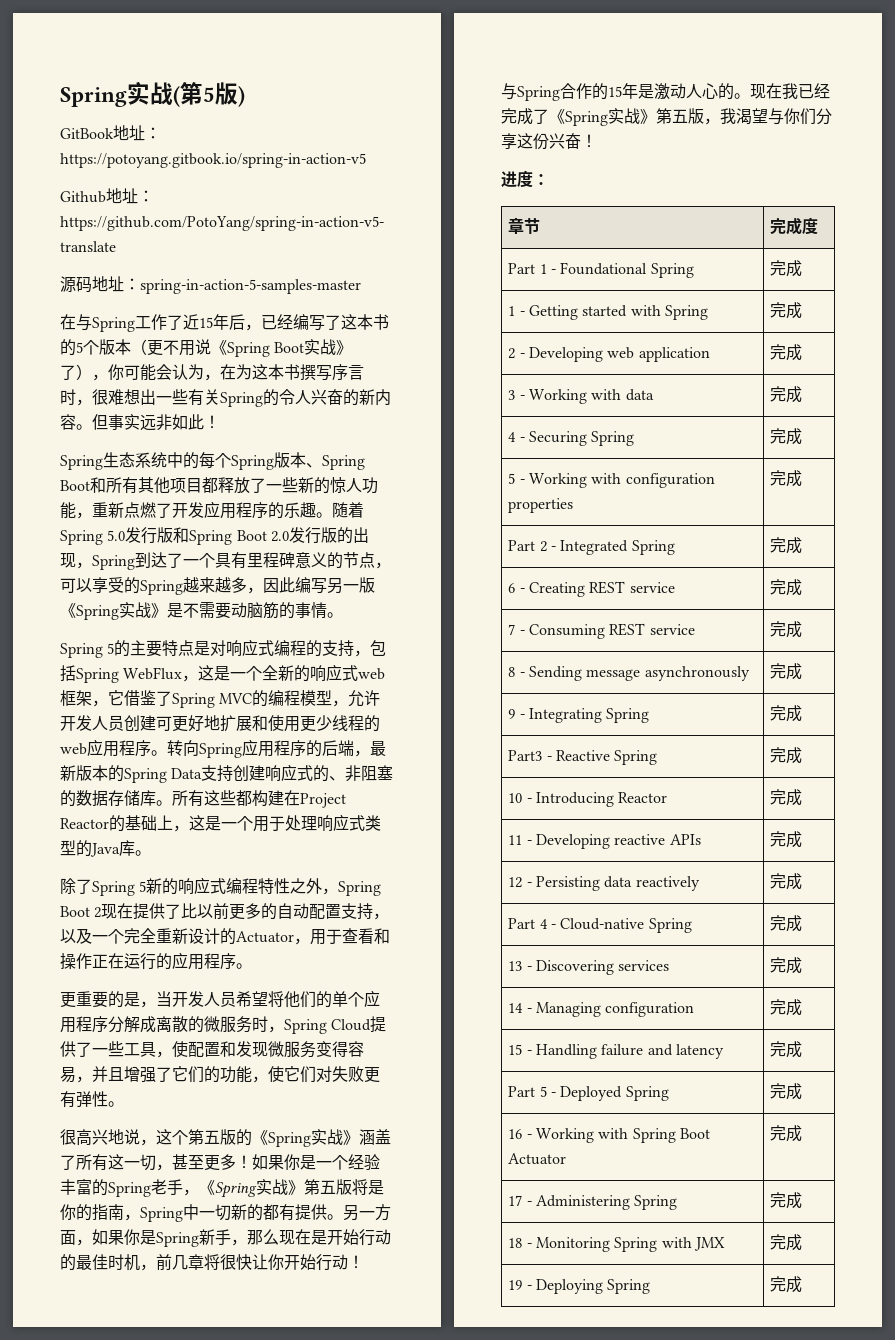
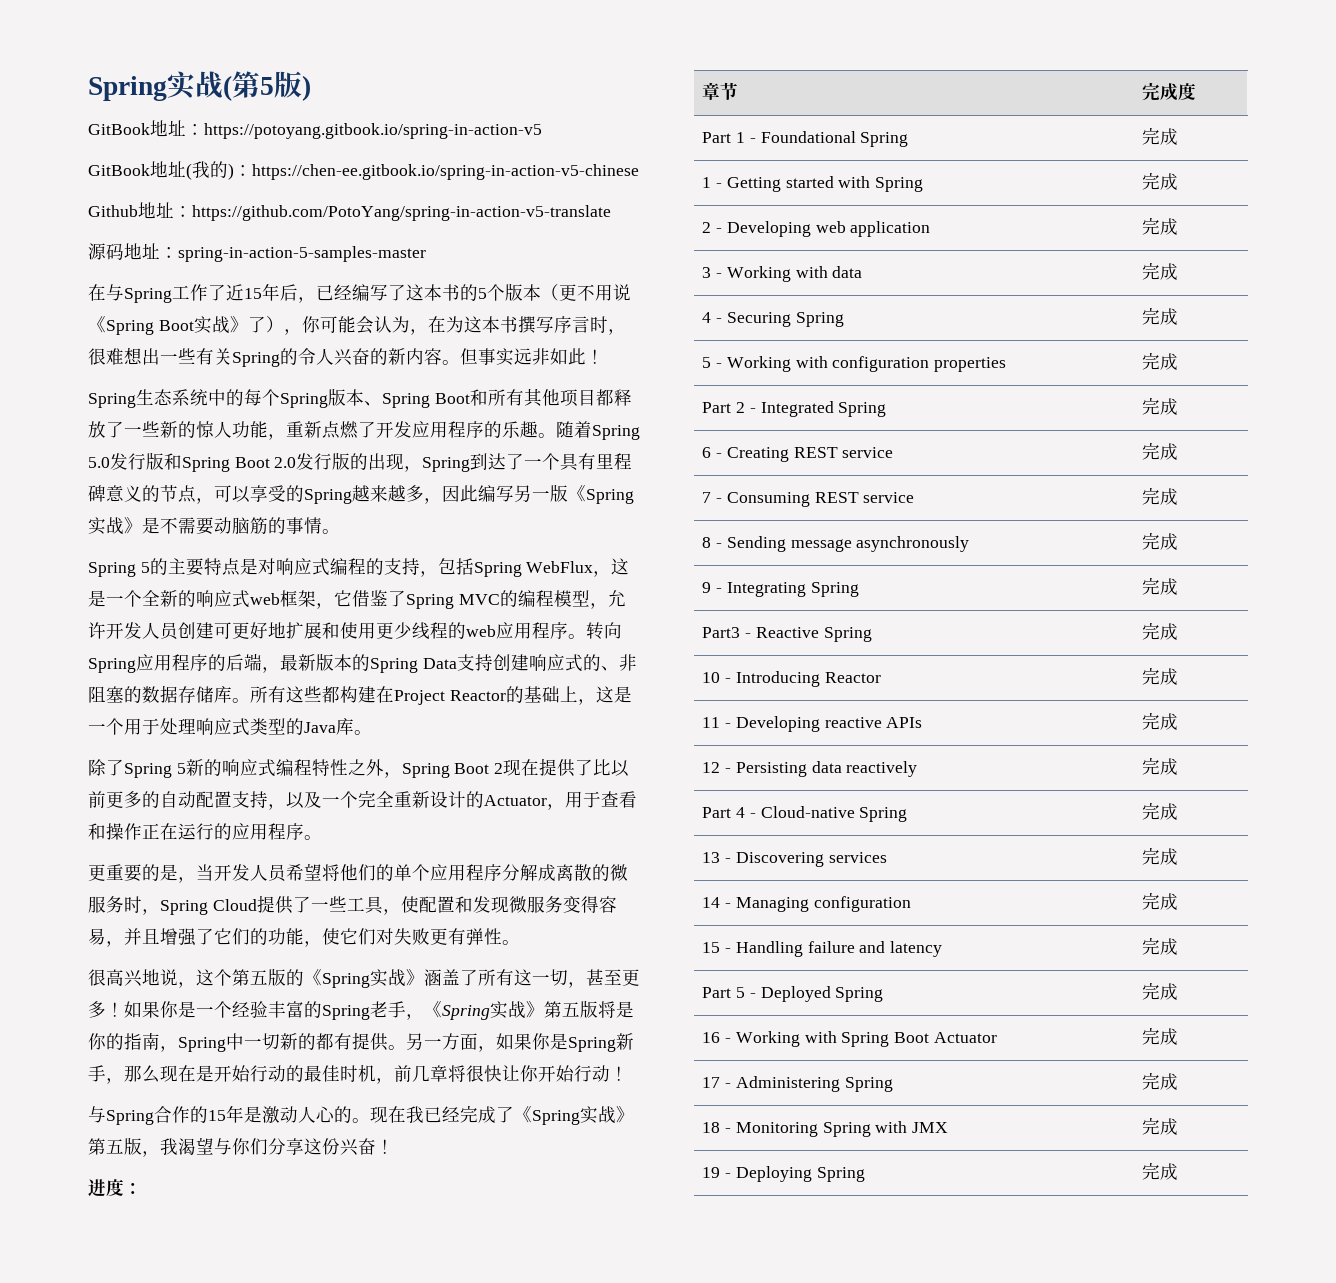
(366, 160) none -> [88,161,639,180] // GitBook地址(我的)：https://chen-ee.gitbook.io/spring-in-action-v5-chinese

